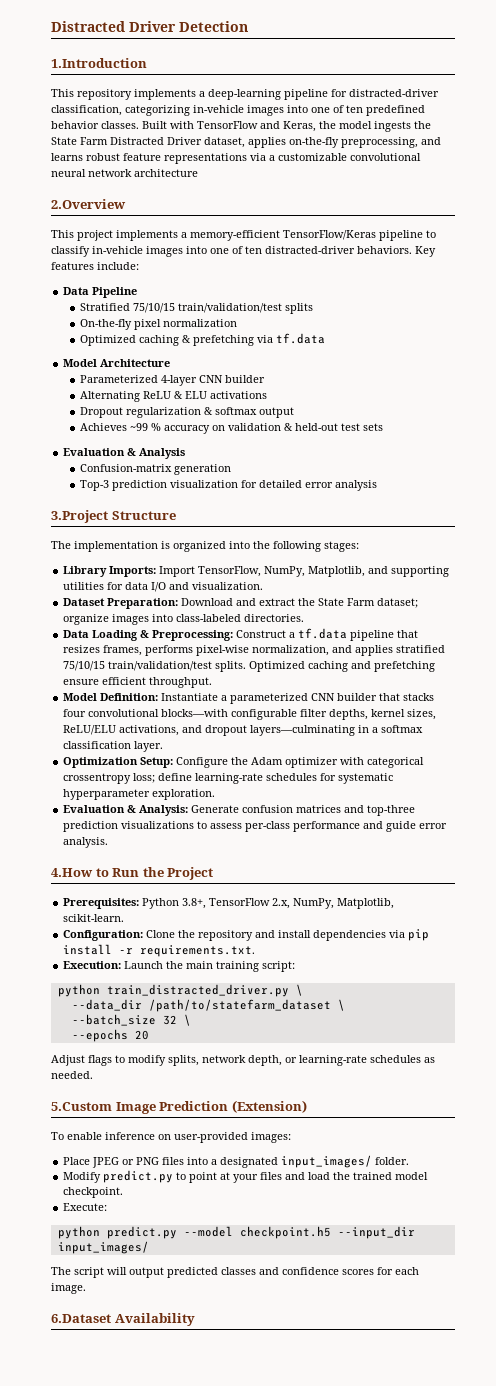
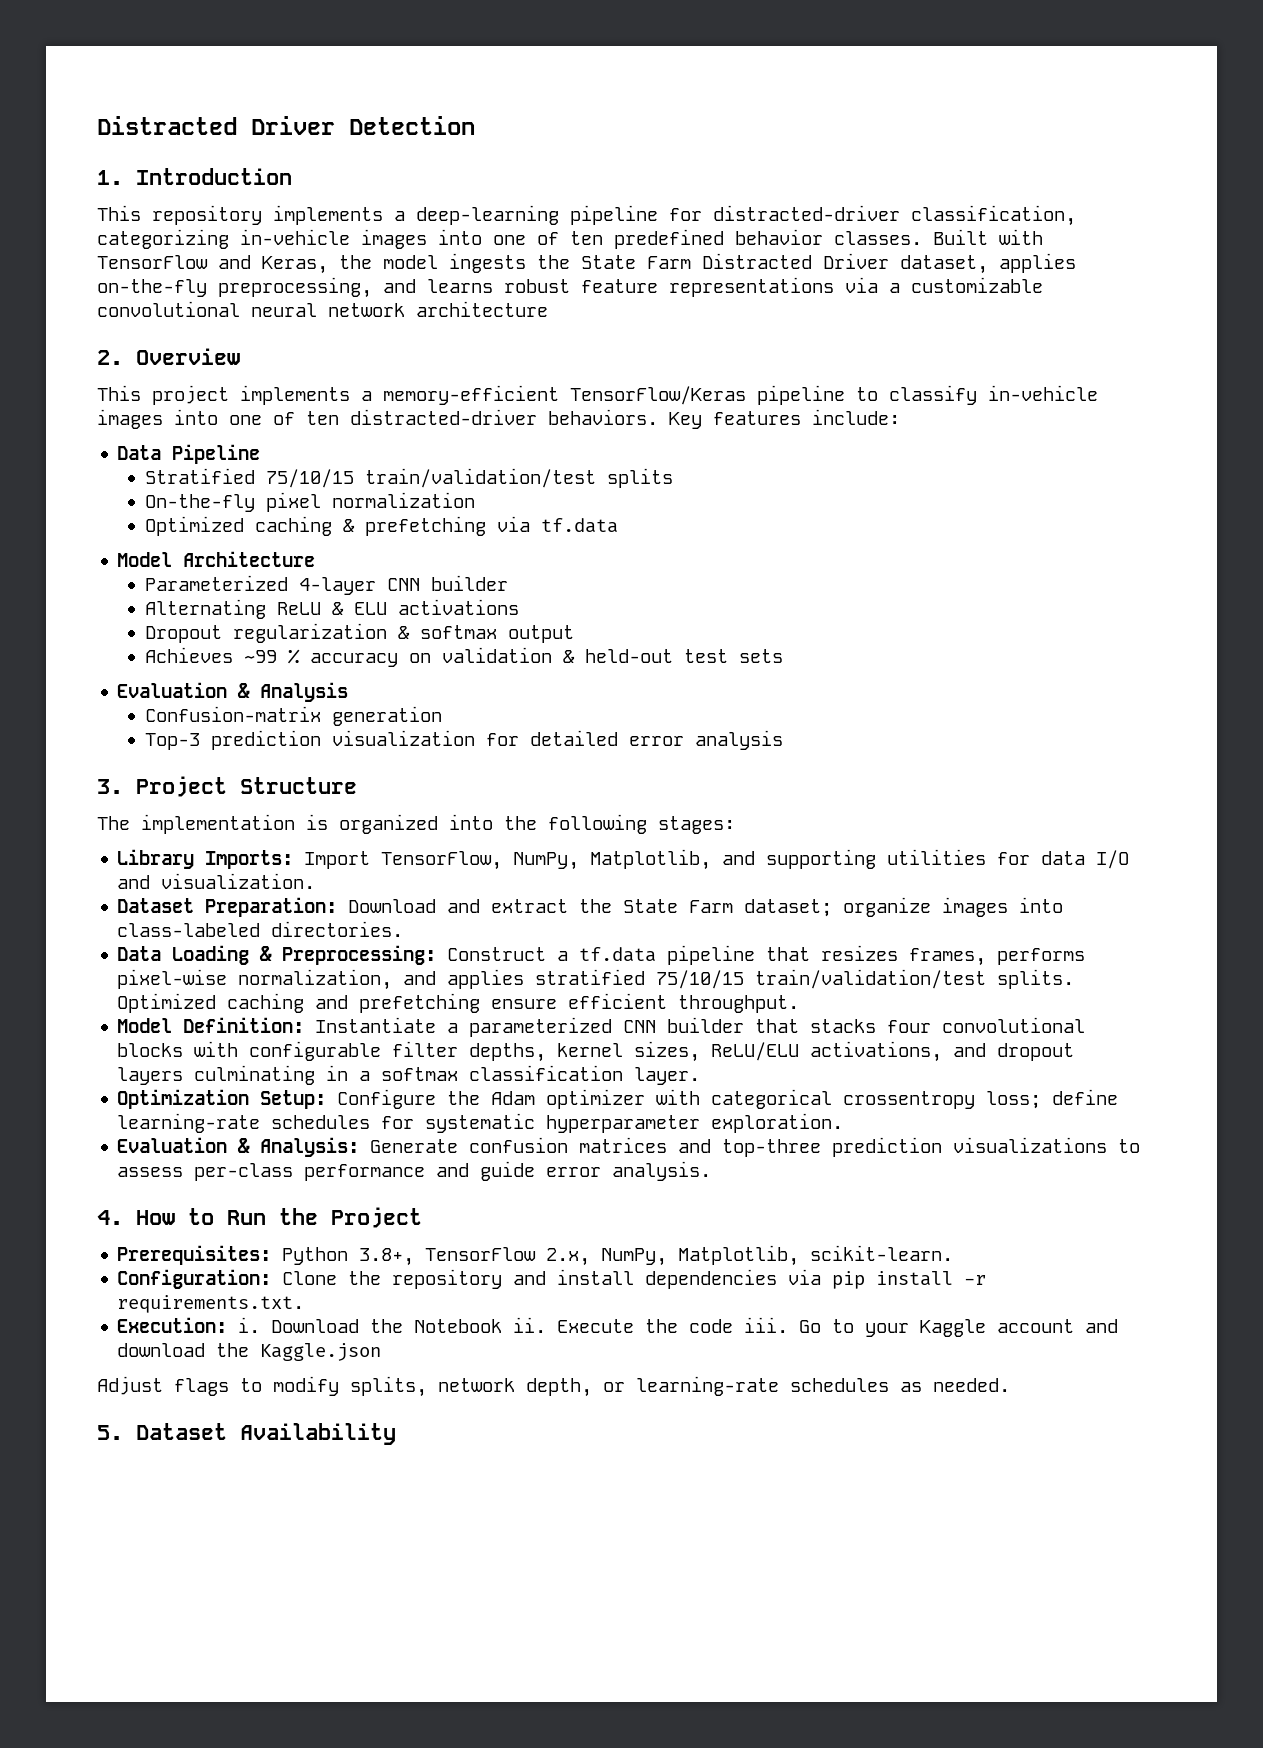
[51,58,147,68] 1.Introduction -> [97,168,292,185] 1. Introduction
[51,199,126,209] 2.Overview -> [97,348,240,365] 2. Overview
[51,510,108,523] 3.Project -> [97,776,227,797] 3. Project
[161,709,229,717] blocks—with -> [117,1041,239,1057] blocks with
[250,725,356,736] layers—culminating -> [117,1065,316,1085] layers culminating
[51,868,93,877] 4.How -> [97,1210,175,1225] 4. How
[124,961,296,972] [57,984,303,997] [71,999,345,1012] [71,1014,191,1026] [71,1029,149,1042] Launch the main training script: // python train_distracted_driver.py \ // --data_dir /path/to/statefarm_dataset \ // --batch_size 32 \ // --epochs 20 -> [238,1317,1119,1337] [117,1343,382,1361] i. Download the Notebook ii. Execute the code iii. Go to your Kaggle account and download the Kaggle.json
[51,1100,307,1114] [51,1132,291,1143] [63,1155,410,1168] [63,1170,429,1183] [63,1187,124,1198] [63,1203,108,1211] [57,1226,415,1239] [57,1241,149,1254] [51,1267,419,1278] [51,1283,86,1294] [51,1314,111,1323] 5.Custom Image Prediction (Extension) // To enable inference on user-provided images: // Place JPEG or PNG files into a designated input_images/ folder. // Modify predict.py to point at your files and load the trained model checkpoint. // Execute: // python predict.py --model checkpoint.h5 --input_dir input_images/ // The script will output predicted classes and confidence scores for each image. // 6.Dataset -> [97,1423,227,1440] 5. Dataset

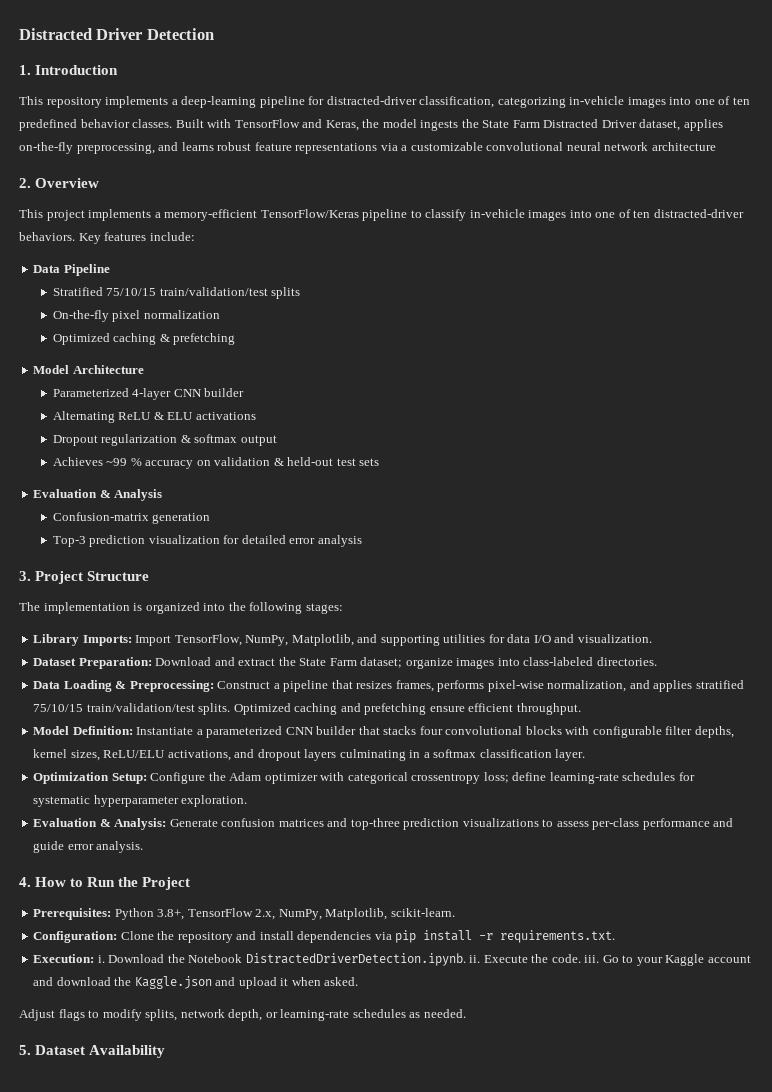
[496,516,618,533] via tf.data -> (236, 339) none
[579,947,657,962] tf.data -> (280, 686) none
(503, 1326) none -> [245,953,466,966] DistractedDriverDetection.ipynb.
[689,1319,734,1333] code -> [551,954,581,963] code.
(382, 1352) none -> [215,977,359,989] and upload it when asked.

